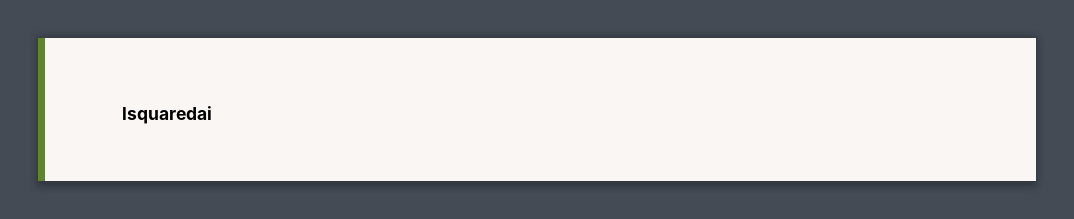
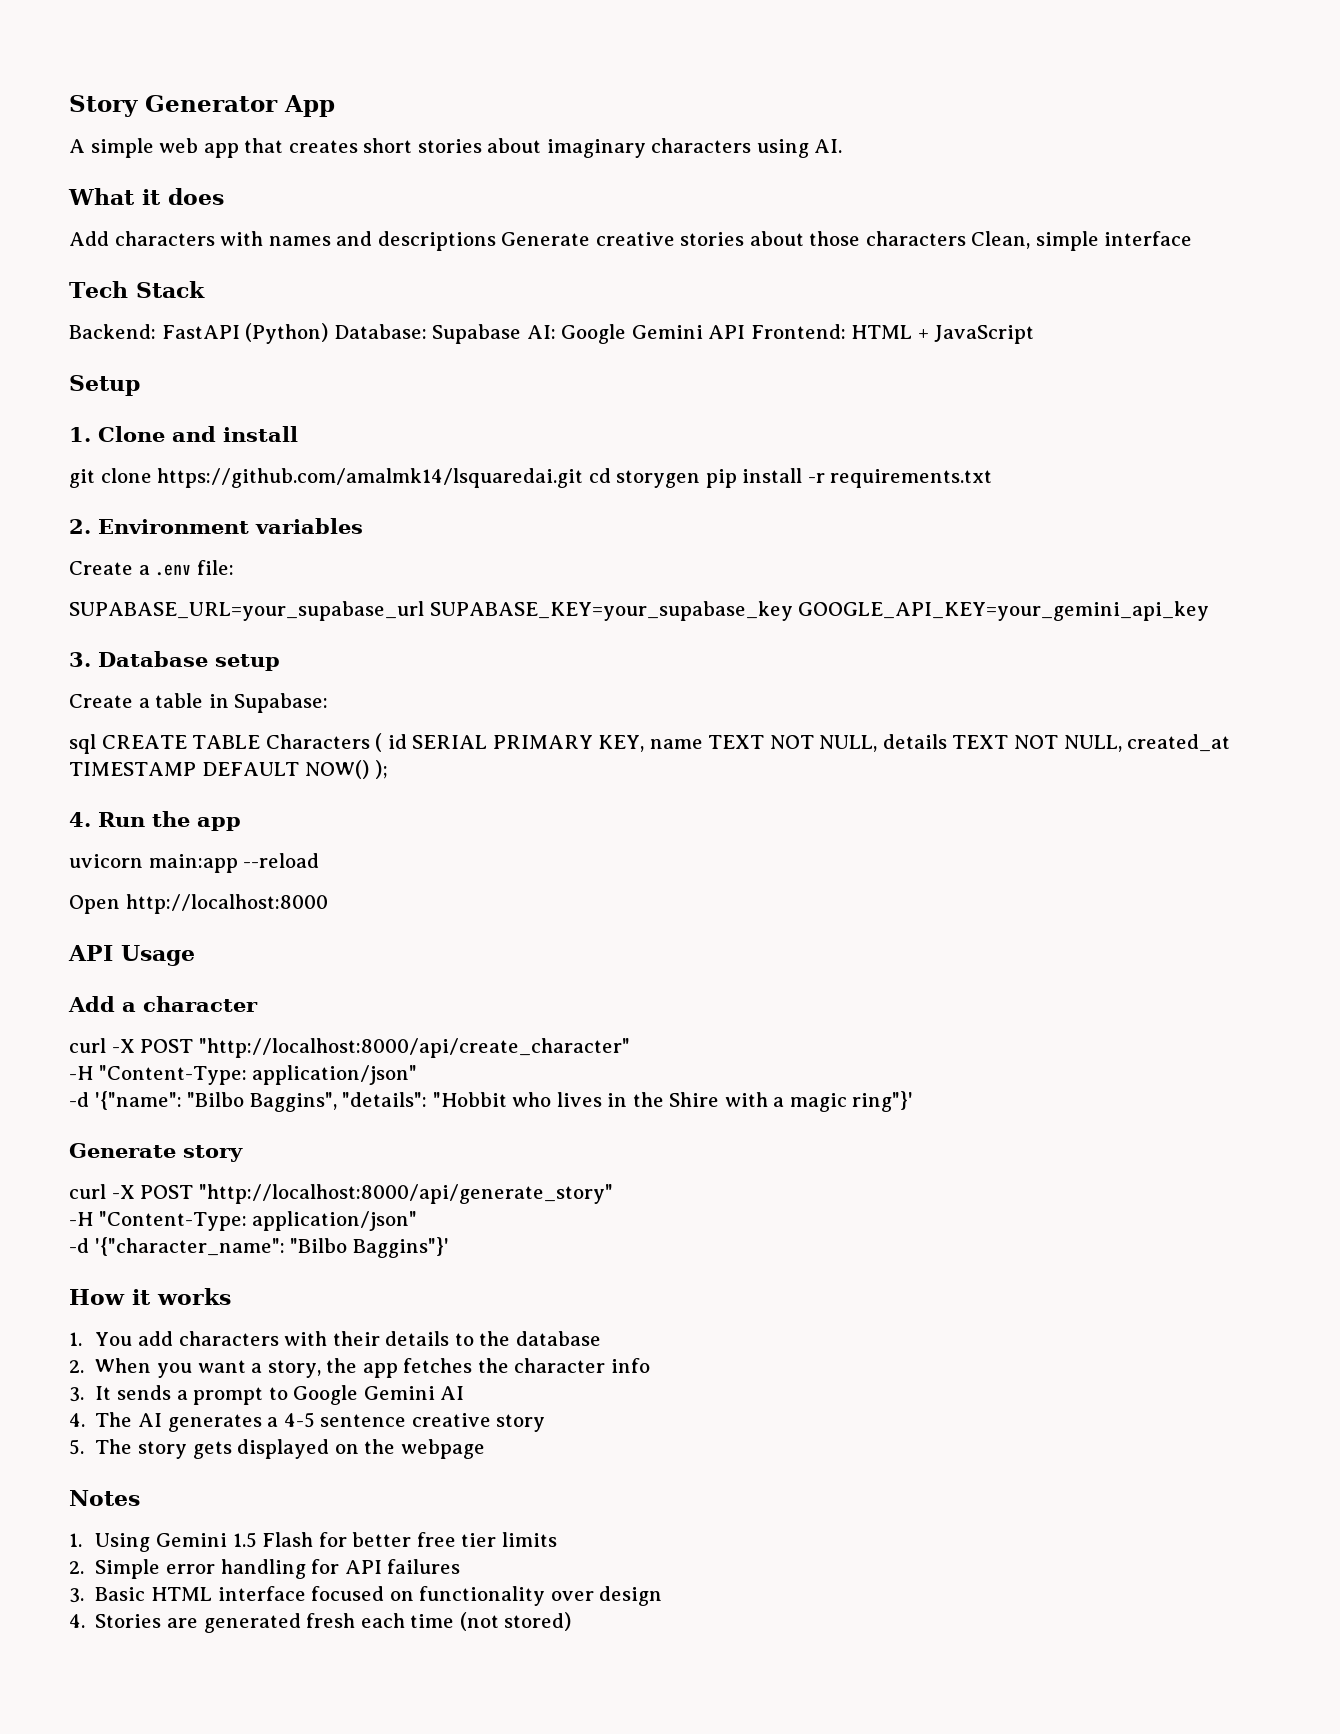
[122,106,212,124] lsquaredai -> [69,95,335,117] [69,138,843,158] [68,188,224,205] [69,231,1193,251] [69,281,205,298] [69,323,1035,344] [69,375,140,396] [69,426,298,442] [69,468,993,488] [69,518,363,534] [69,560,234,576] [69,601,1210,621] [69,651,280,671] [69,693,329,713] [69,733,1231,754] [69,760,388,779] [69,811,241,831] [69,853,320,873] [69,894,328,914] [68,945,195,966] [68,996,258,1012] [69,1038,630,1058] [69,1065,418,1085] [69,1091,914,1112] [69,1143,243,1162] [69,1184,613,1204] [69,1211,418,1231] [69,1237,449,1258] [69,1288,231,1305] [69,1331,601,1346] [69,1358,650,1378] [69,1385,465,1405] [69,1412,546,1432] [69,1439,485,1459] [69,1490,140,1506] [69,1532,557,1552] [69,1559,461,1579] [69,1586,663,1606] [69,1612,572,1633] Story Generator App // A simple web app that creates short stories about imaginary characters using AI. // What it does // Add characters with names and descriptions Generate creative stories about those characters Clean, simple interface // Tech Stack // Backend: FastAPI (Python) Database: Supabase AI: Google Gemini API Frontend: HTML + JavaScript // Setup // 1. Clone and install // git clone https://github.com/amalmk14/lsquaredai.git cd storygen pip install -r requirements.txt // 2. Environment variables // Create a .env file: // SUPABASE_URL=your_supabase_url SUPABASE_KEY=your_supabase_key GOOGLE_API_KEY=your_gemini_api_key // 3. Database setup // Create a table in Supabase: // sql CREATE TABLE Characters ( id SERIAL PRIMARY KEY, name TEXT NOT NULL, details TEXT NOT NULL, created_at TIMESTAMP DEFAULT NOW() ); // 4. Run the app // uvicorn main:app --reload // Open http://localhost:8000 // API Usage // Add a character // curl -X POST "http://localhost:8000/api/create_character" // -H "Content-Type: application/json" // -d '{"name": "Bilbo Baggins", "details": "Hobbit who lives in the Shire with a magic ring"}' // Generate story // curl -X POST "http://localhost:8000/api/generate_story" // -H "Content-Type: application/json" // -d '{"character_name": "Bilbo Baggins"}' // How it works // 1. You add characters with their details to the database // 2. When you want a story, the app fetches the character info // 3. It sends a prompt to Google Gemini AI // 4. The AI generates a 4-5 sentence creative story // 5. The story gets displayed on the webpage // Notes // 1. Using Gemini 1.5 Flash for better free tier limits // 2. Simple error handling for API failures // 3. Basic HTML interface focused on functionality over design // 4. Stories are generated fresh each time (not stored)

